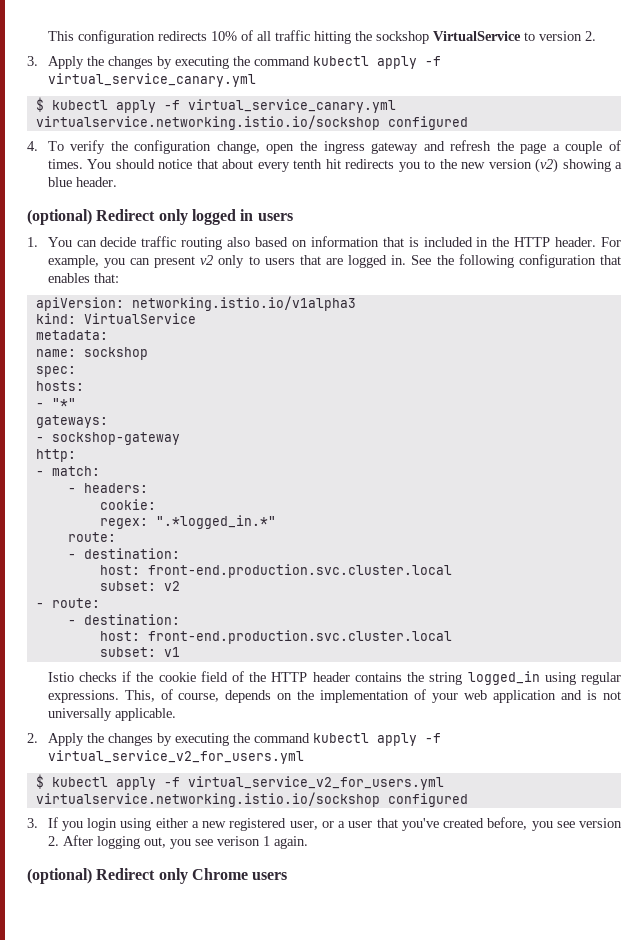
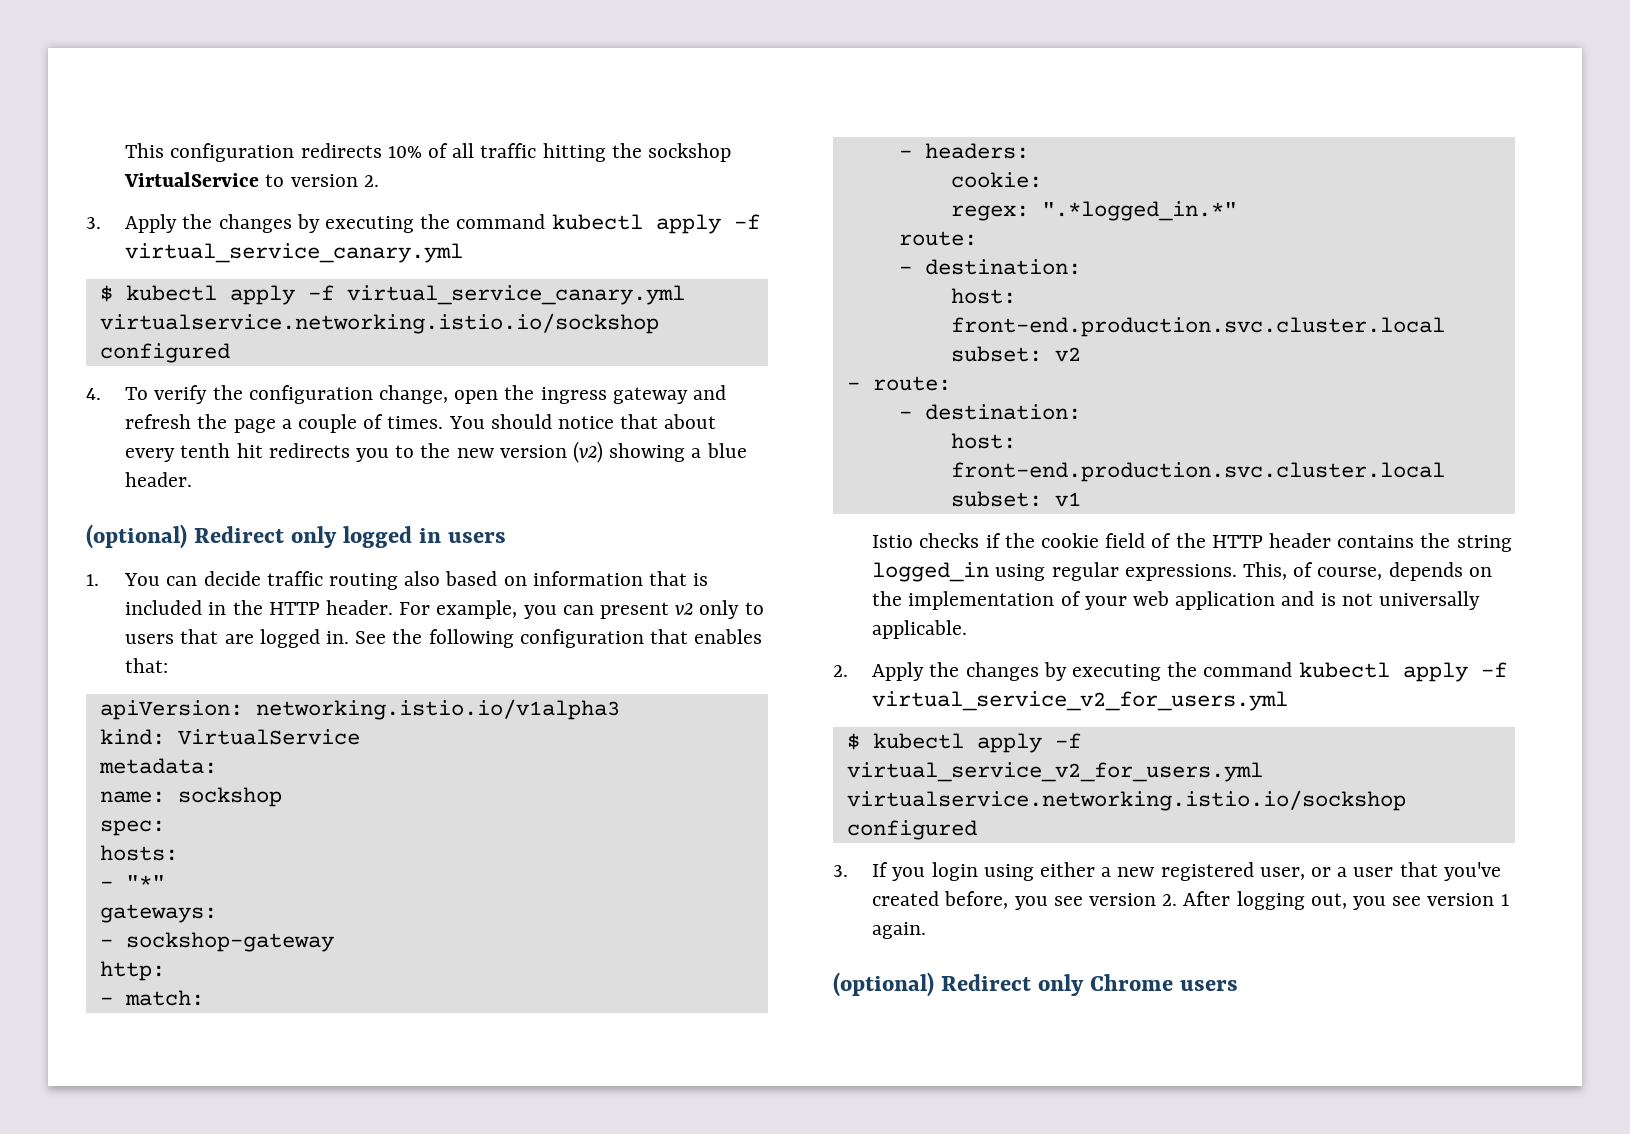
[216,836,260,846] verison -> [1427,893,1495,906] version

